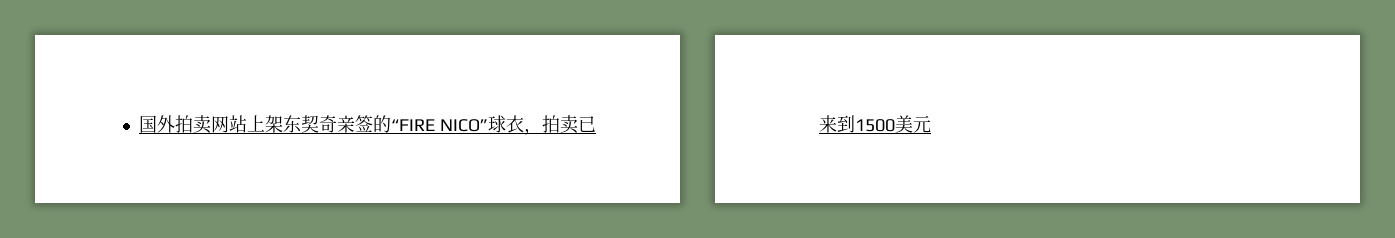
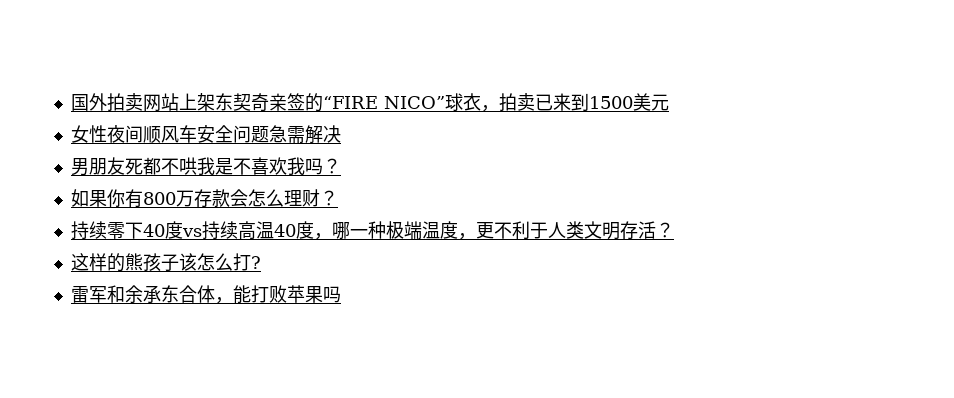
(931, 124) none -> [70,125,341,144] [70,157,341,176] [70,189,338,208] [70,221,674,240] [70,253,261,272] [70,285,341,304] // 女性夜间顺风车安全问题急需解决 // 男朋友死都不哄我是不喜欢我吗？ // 如果你有800万存款会怎么理财？ // 持续零下40度vs持续高温40度，哪一种极端温度，更不利于人类文明存活？ // 这样的熊孩子该怎么打? // 雷军和余承东合体，能打败苹果吗

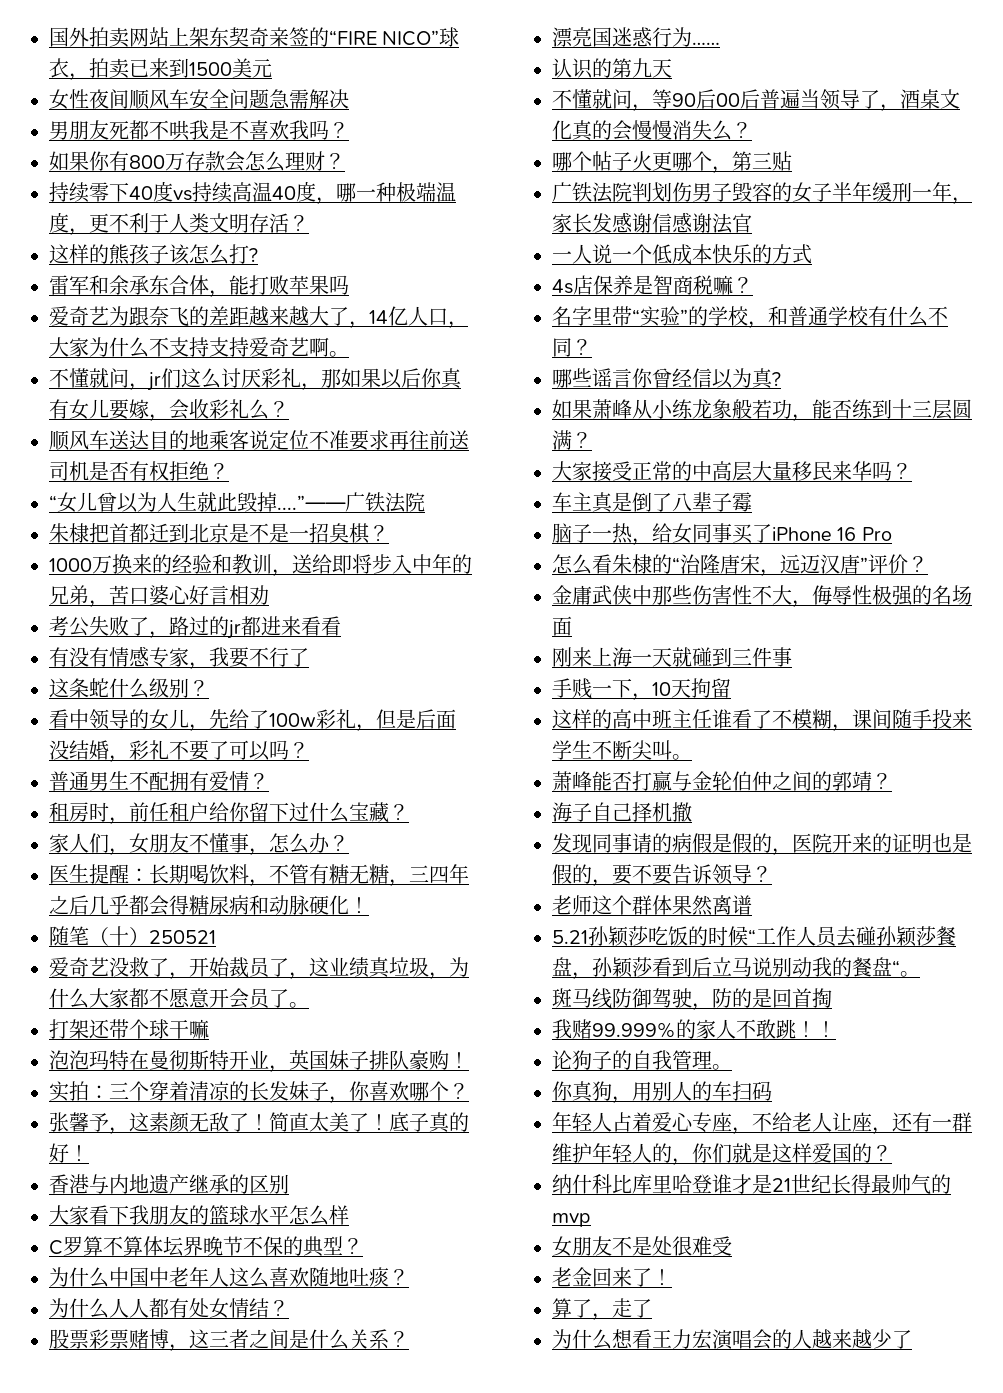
(341, 294) none -> [49,306,468,329] [49,337,349,358] [49,368,462,391] [49,399,289,422] [49,430,469,451] [49,461,229,481] [49,492,425,513] [49,523,389,544] [49,554,472,577] [49,585,269,608] [49,616,341,639] [49,646,309,670] [49,678,209,699] [49,709,456,732] [49,740,309,763] [49,771,269,791] [49,802,409,825] [49,833,349,856] [49,864,469,887] [49,895,369,916] [49,926,216,946] [49,957,469,980] [49,988,309,1009] [49,1019,209,1039] [49,1050,469,1073] [49,1081,469,1104] [49,1112,469,1135] [49,1143,89,1163] [49,1174,289,1194] [49,1205,349,1226] [49,1236,363,1257] [49,1267,409,1288] [49,1298,289,1319] [49,1329,409,1352] [552,27,720,47] [552,58,672,79] [552,89,960,112] [552,120,752,141] [552,151,792,174] [552,182,972,205] [552,212,752,234] [552,244,812,265] [552,275,753,295] [552,306,948,329] [552,338,592,357] [552,368,781,389] [552,399,972,422] [552,430,592,450] [552,461,912,482] [552,492,752,513] [552,523,892,546] [552,554,928,577] [552,585,972,608] [552,616,572,636] [552,647,792,667] [552,678,731,701] [552,709,972,732] [552,740,692,760] [552,771,892,791] [552,802,692,822] [552,833,972,856] [552,864,772,887] [552,895,752,916] [552,926,956,947] [552,957,920,980] [552,988,832,1011] [552,1019,836,1039] [552,1050,732,1070] [552,1081,772,1104] [552,1112,972,1135] [552,1143,892,1166] [552,1174,951,1194] [552,1213,591,1227] [552,1236,732,1257] [552,1267,672,1287] [552,1298,652,1321] [552,1329,912,1350] // 爱奇艺为跟奈飞的差距越来越大了，14亿人口，大家为什么不支持支持爱奇艺啊。 // 不懂就问，jr们这么讨厌彩礼，那如果以后你真有女儿要嫁，会收彩礼么？ // 顺风车送达目的地乘客说定位不准要求再往前送司机是否有权拒绝？ // “女儿曾以为人生就此毁掉....”——广铁法院 // 朱棣把首都迁到北京是不是一招臭棋？ // 1000万换来的经验和教训，送给即将步入中年的兄弟，苦口婆心好言相劝 // 考公失败了，路过的jr都进来看看 // 有没有情感专家，我要不行了 // 这条蛇什么级别？ // 看中领导的女儿，先给了100w彩礼，但是后面没结婚，彩礼不要了可以吗？ // 普通男生不配拥有爱情？ // 租房时，前任租户给你留下过什么宝藏？ // 家人们，女朋友不懂事，怎么办？ // 医生提醒：长期喝饮料，不管有糖无糖，三四年之后几乎都会得糖尿病和动脉硬化！ // 随笔（十）250521 // 爱奇艺没救了，开始裁员了，这业绩真垃圾，为什么大家都不愿意开会员了。 // 打架还带个球干嘛 // 泡泡玛特在曼彻斯特开业，英国妹子排队豪购！ // 实拍：三个穿着清凉的长发妹子，你喜欢哪个？ // 张馨予，这素颜无敌了！简直太美了！底子真的好！ // 香港与内地遗产继承的区别 // 大家看下我朋友的篮球水平怎么样 // C罗算不算体坛界晚节不保的典型？ // 为什么中国中老年人这么喜欢随地吐痰？ // 为什么人人都有处女情结？ // 股票彩票赌博，这三者之间是什么关系？ // 漂亮国迷惑行为…… // 认识的第九天 // 不懂就问，等90后00后普遍当领导了，酒桌文化真的会慢慢消失么？ // 哪个帖子火更哪个，第三贴 // 广铁法院判划伤男子毁容的女子半年缓刑一年，家长发感谢信感谢法官 // 一人说一个低成本快乐的方式 // 4s店保养是智商税嘛？ // 名字里带“实验”的学校，和普通学校有什么不同？ // 哪些谣言你曾经信以为真? // 如果萧峰从小练龙象般若功，能否练到十三层圆满？ // 大家接受正常的中高层大量移民来华吗？ // 车主真是倒了八辈子霉 // 脑子一热，给女同事买了iPhone 16 Pro // 怎么看朱棣的“治隆唐宋，远迈汉唐”评价？ // 金庸武侠中那些伤害性不大，侮辱性极强的名场面 // 刚来上海一天就碰到三件事 // 手贱一下，10天拘留 // 这样的高中班主任谁看了不模糊，课间随手投来学生不断尖叫。 // 萧峰能否打赢与金轮伯仲之间的郭靖？ // 海子自己择机撤 // 发现同事请的病假是假的，医院开来的证明也是假的，要不要告诉领导？ // 老师这个群体果然离谱 // 5.21孙颖莎吃饭的时候“工作人员去碰孙颖莎餐盘，孙颖莎看到后立马说别动我的餐盘“。 // 斑马线防御驾驶，防的是回首掏 // 我赌99.999%的家人不敢跳！！ // 论狗子的自我管理。 // 你真狗，用别人的车扫码 // 年轻人占着爱心专座，不给老人让座，还有一群维护年轻人的，你们就是这样爱国的？ // 纳什科比库里哈登谁才是21世纪长得最帅气的mvp // 女朋友不是处很难受 // 老金回来了！ // 算了，走了 // 为什么想看王力宏演唱会的人越来越少了

